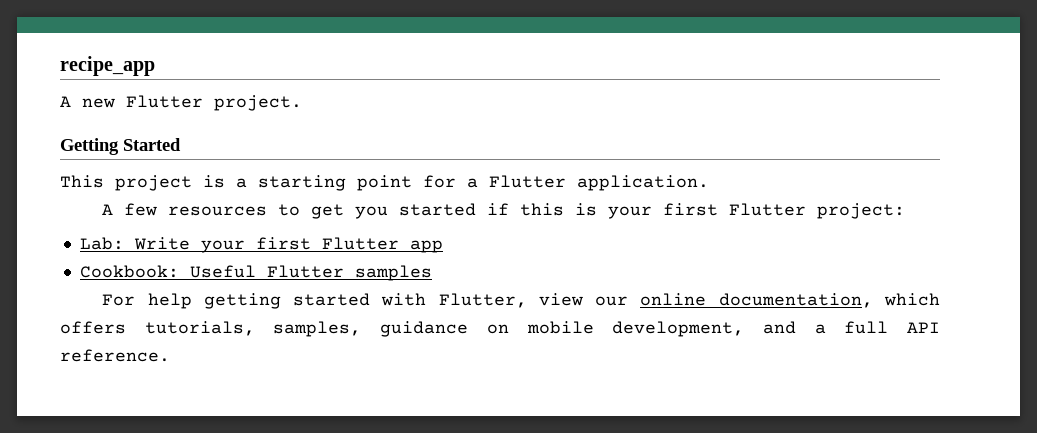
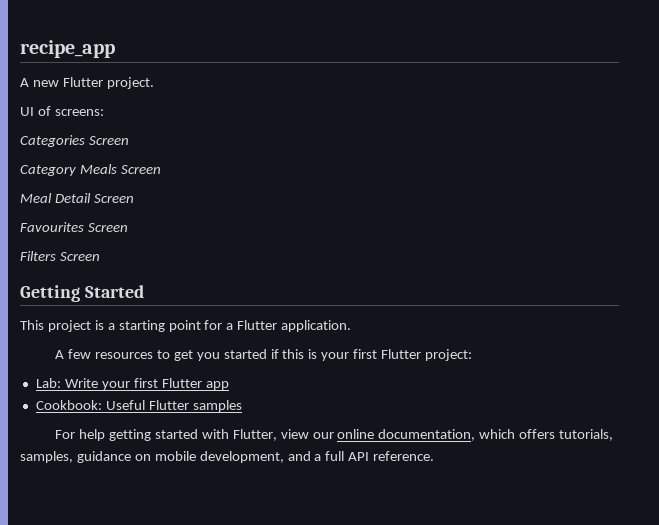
(302, 103) none -> [20,106,104,116] [20,135,129,147] [20,164,161,176] [20,193,134,203] [20,222,128,232] [20,251,100,261] // UI of screens: // Categories Screen // Category Meals Screen // Meal Detail Screen // Favourites Screen // Filters Screen

